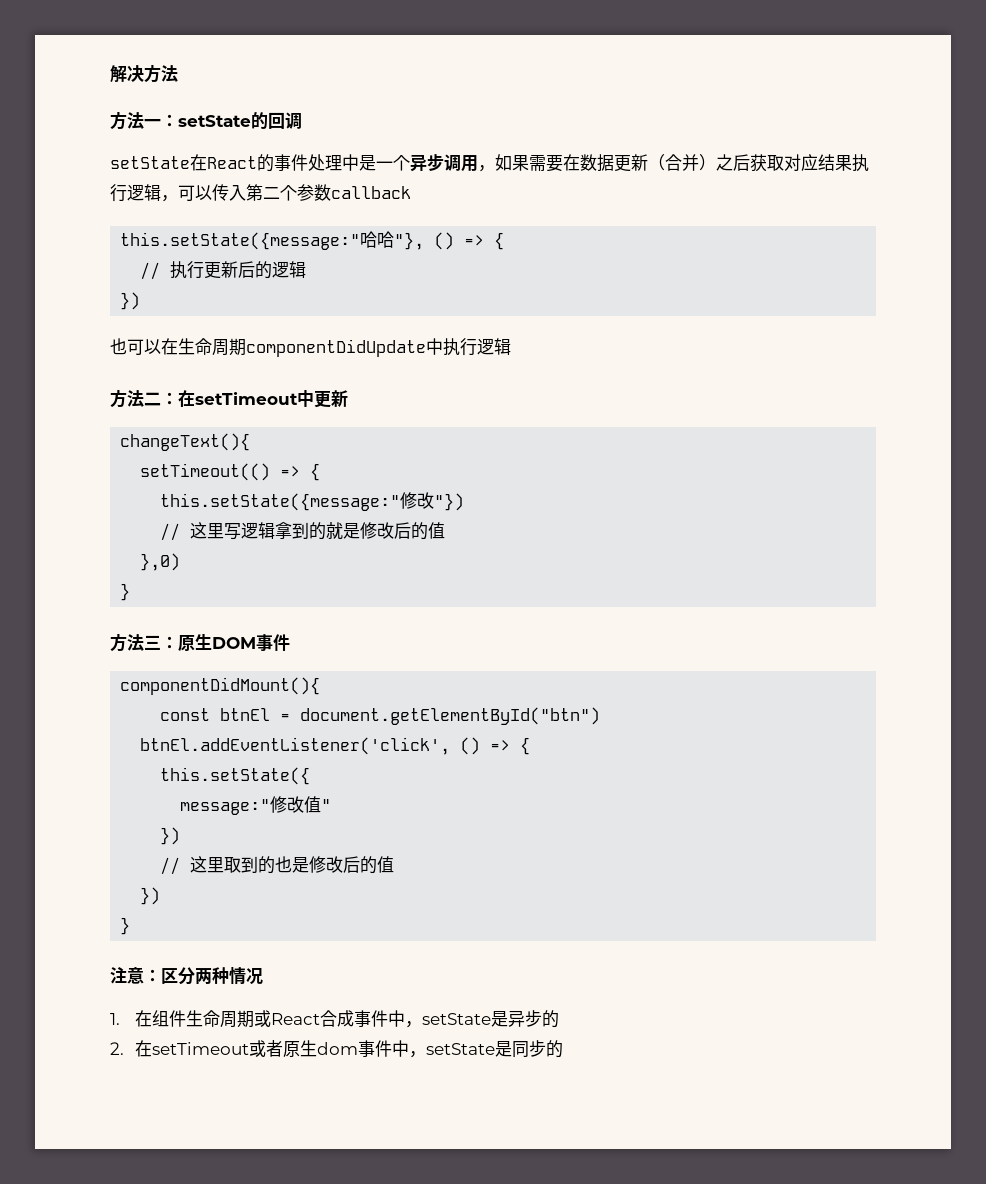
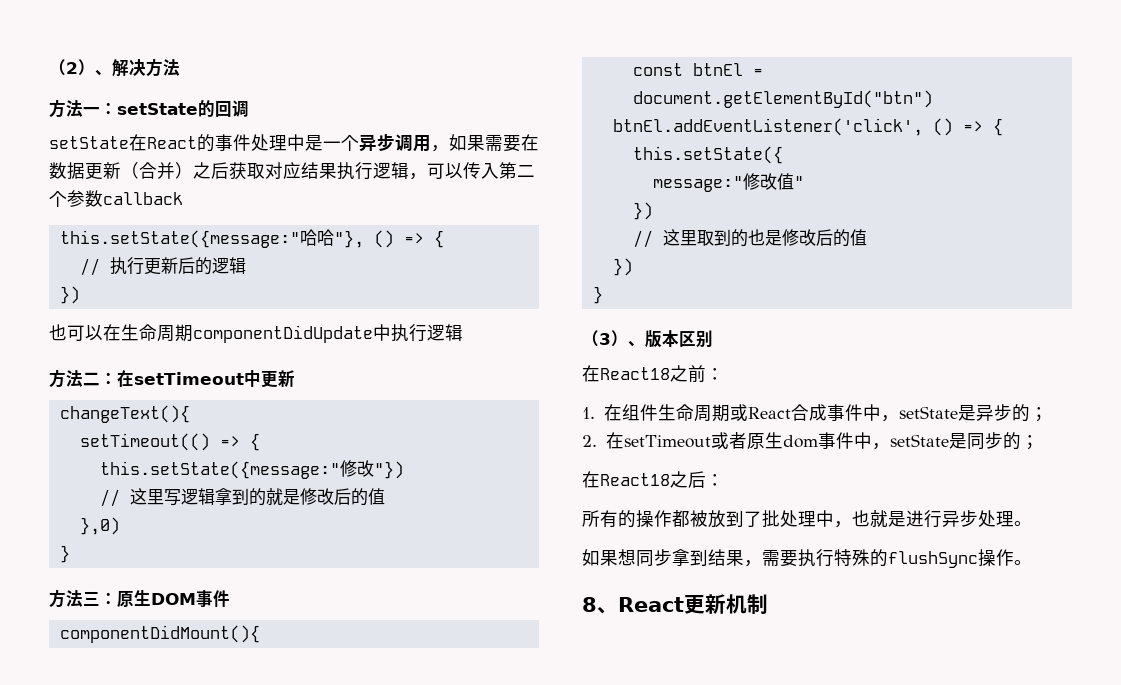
(110, 74) none -> [49,59,112,76] （2）、
[110,967,263,985] 注意：区分两种情况 -> [582,330,713,348] [582,365,724,383] （3）、版本区别 // 在React18之前：
(560, 1019) none -> [1029,407,1048,422] ；
(564, 1049) none -> [1020,435,1039,450] [582,471,724,488] [582,510,1032,528] [582,549,1032,568] [582,594,768,614] ； // 在React18之后： // 所有的操作都被放到了批处理中，也就是进行异步处理。 // 如果想同步拿到结果，需要执行特殊的flushSync操作。 // 8、React更新机制

